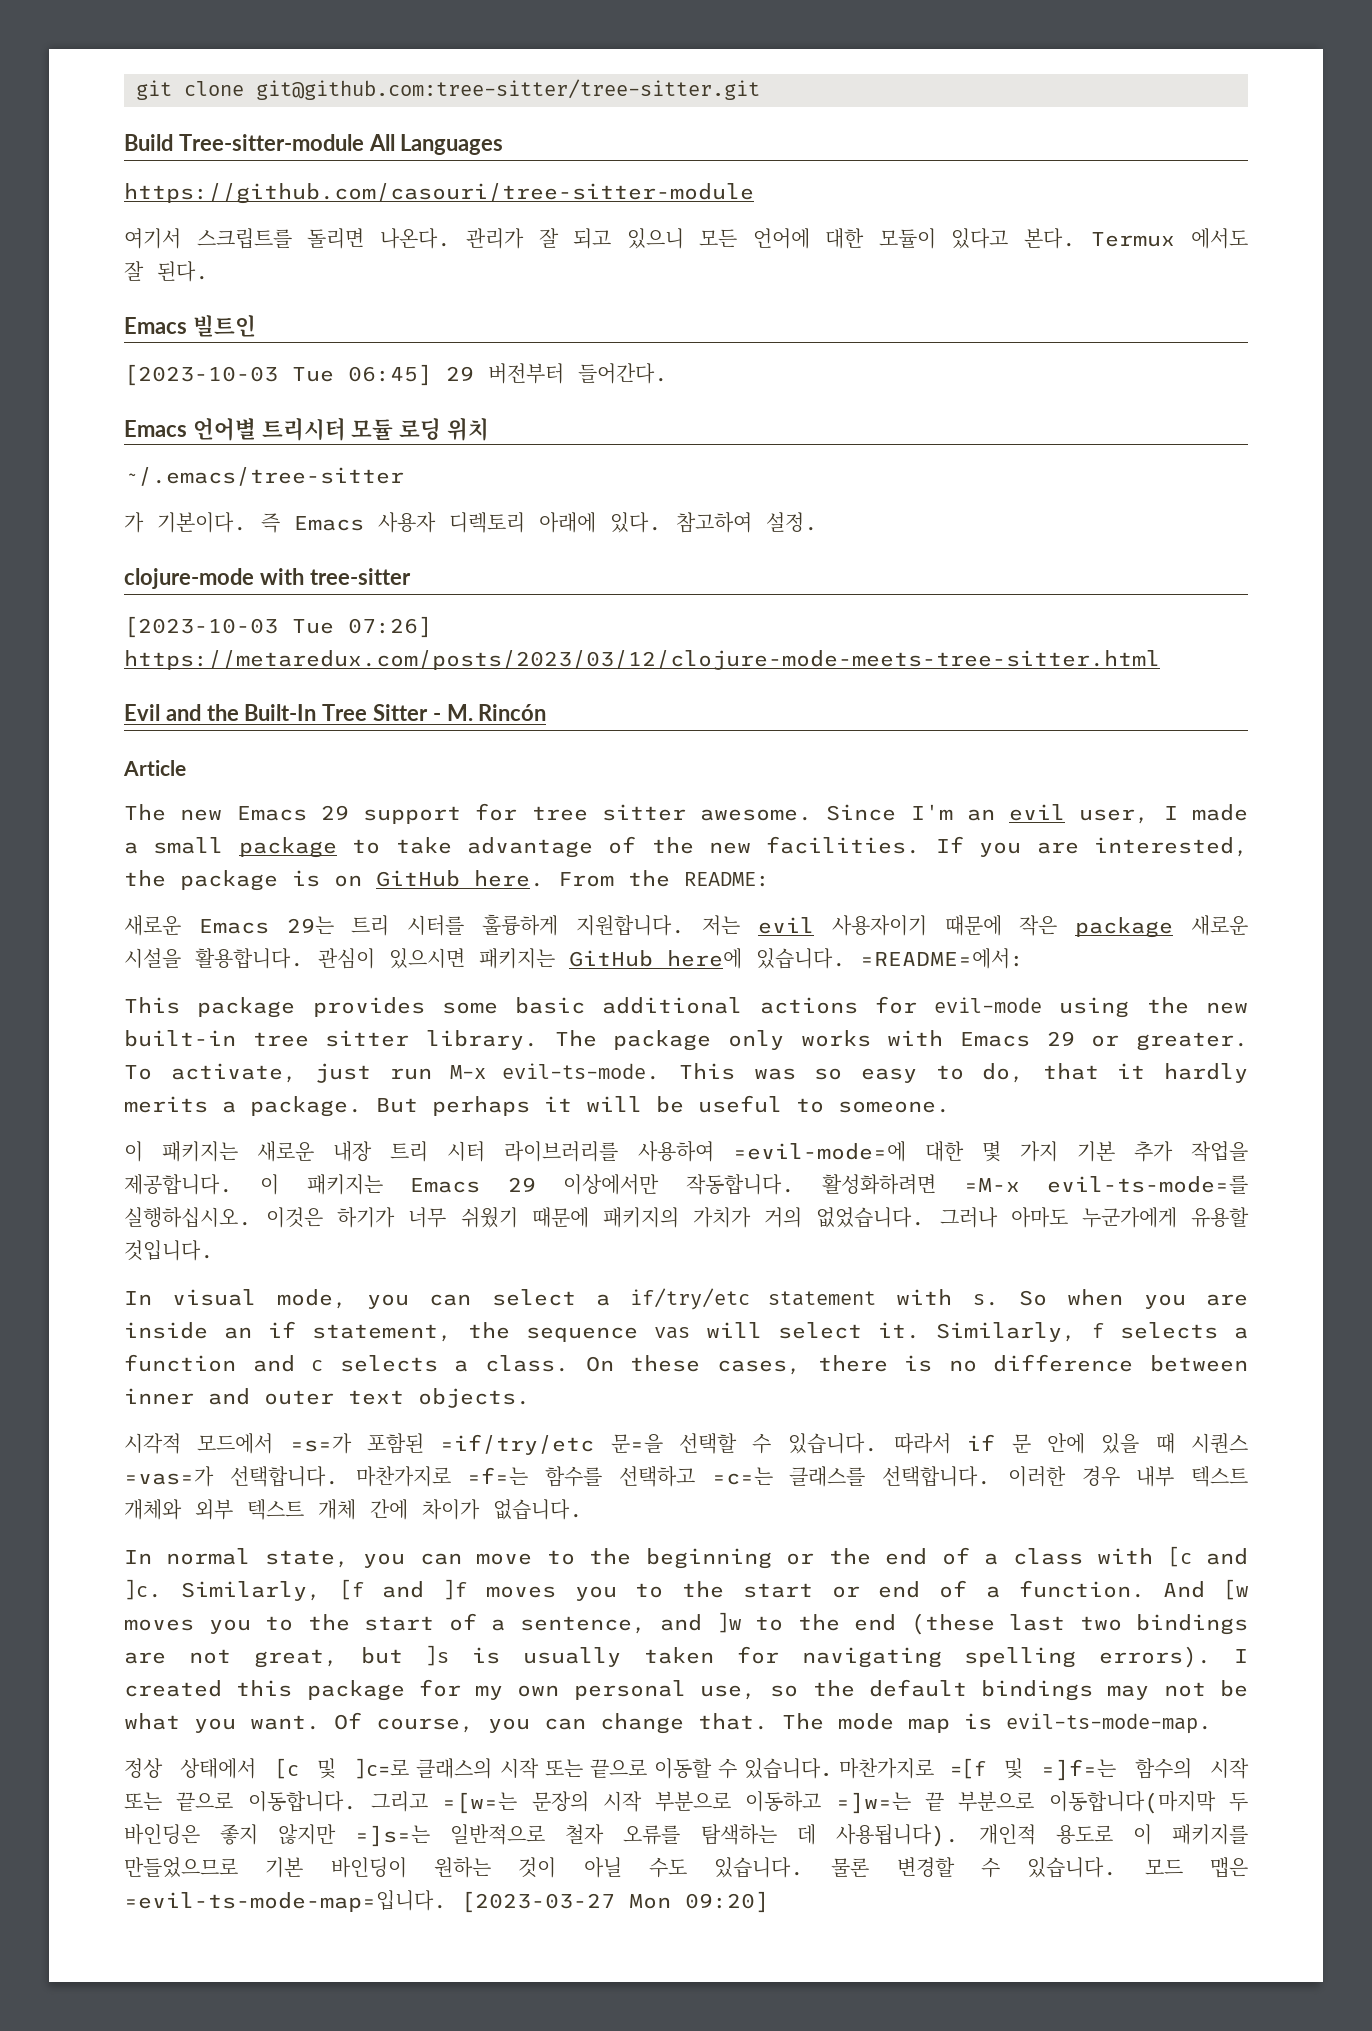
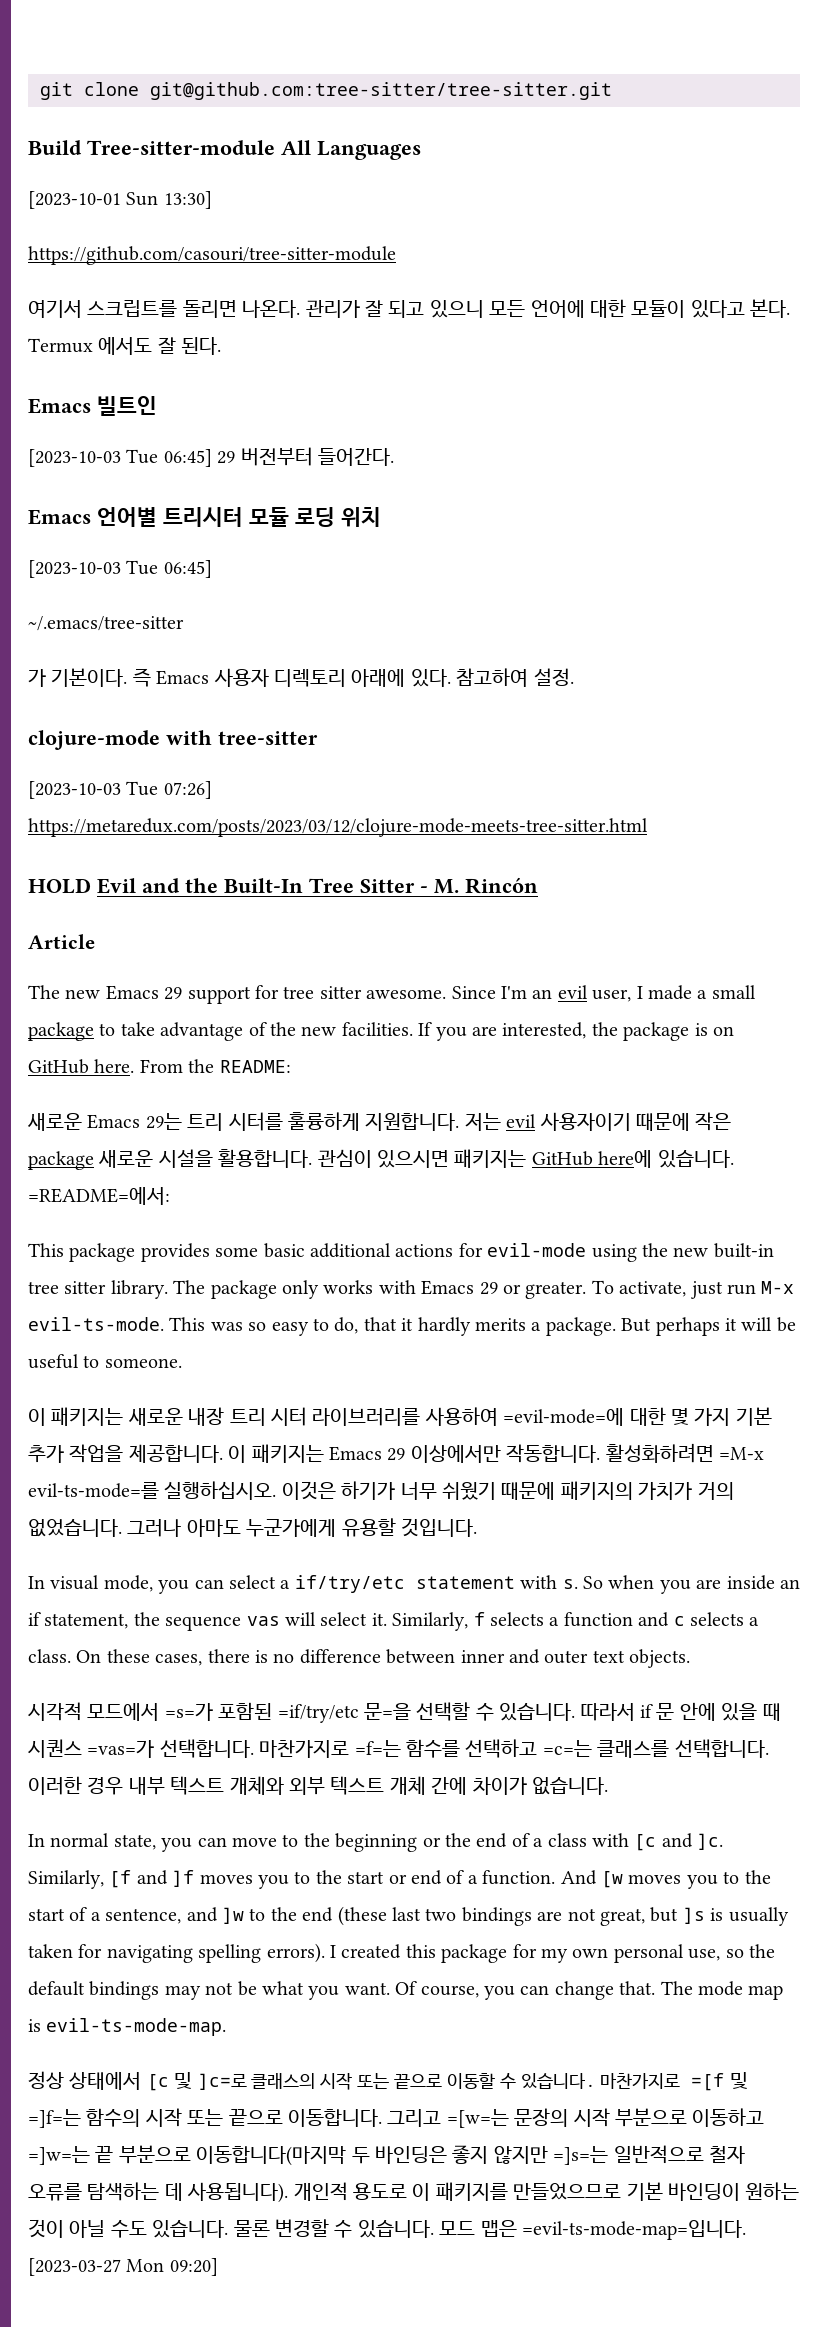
(504, 144) none -> [28,191,212,209] // [2023-10-01 Sun 13:30]
(490, 429) none -> [28,560,212,578] // [2023-10-03 Tue 06:45]
(1160, 660) none -> [28,878,91,894] HOLD

